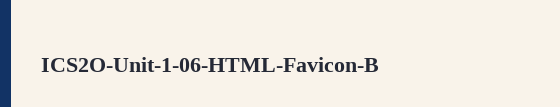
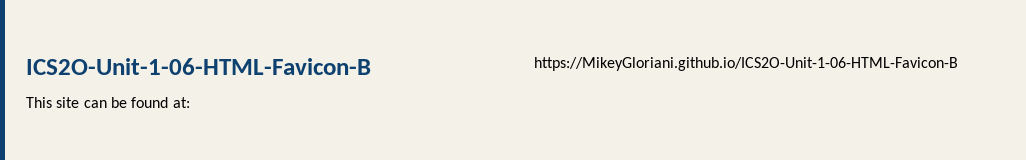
(379, 64) none -> [26,97,190,108] [534,57,958,71] // This site can be found at: https://MikeyGloriani.github.io/ICS2O-Unit-1-06-HTML-Favicon-B

